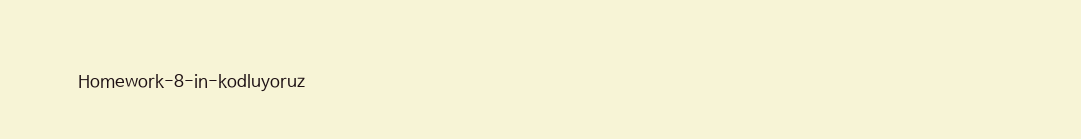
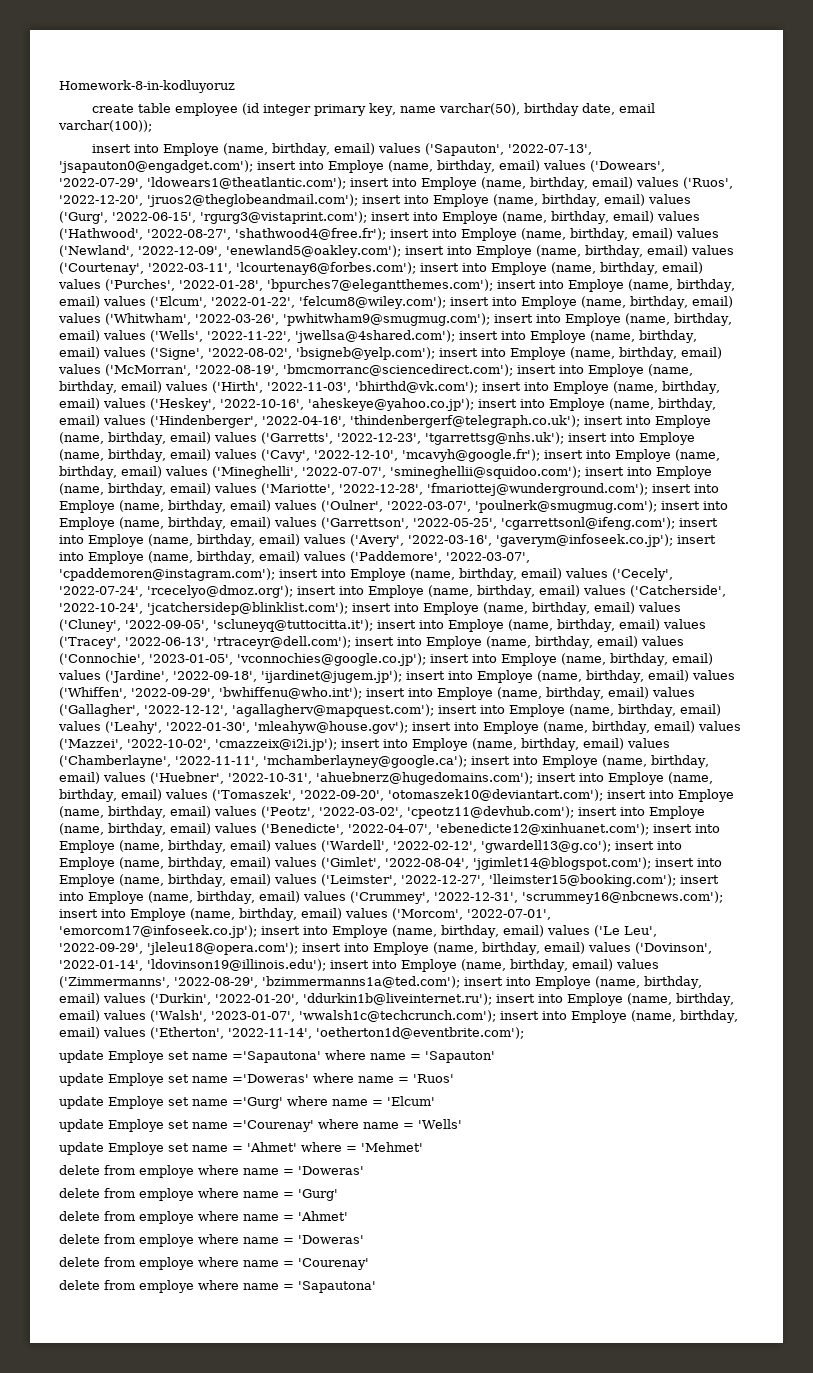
(305, 83) none -> [92,103,656,116] [58,120,152,132] [92,143,593,156] [59,160,665,173] [59,177,733,190] [59,194,691,207] [59,211,700,224] [59,228,719,241] [59,245,734,258] [59,262,703,275] [58,279,735,292] [59,296,733,309] [58,313,732,326] [59,330,697,343] [59,347,722,360] [58,364,693,377] [59,381,720,394] [59,398,716,411] [59,415,711,428] [59,432,695,445] [59,449,720,462] [59,466,712,479] [59,483,719,496] [59,500,728,513] [59,517,718,530] [59,534,716,547] [59,551,530,564] [59,568,673,581] [59,585,726,598] [59,602,681,615] [59,619,706,632] [59,636,684,649] [59,653,713,666] [58,670,735,683] [59,687,695,700] [59,704,721,717] [58,721,741,734] [59,738,670,751] [59,755,709,768] [59,772,713,785] [59,789,734,802] [59,806,705,819] [59,823,720,836] [59,840,682,853] [59,857,722,870] [59,874,719,887] [59,891,723,904] [59,908,551,921] [59,925,657,938] [59,942,712,955] [59,959,659,972] [59,976,702,989] [59,993,734,1006] [59,1010,738,1023] [59,1027,524,1039] [59,1050,495,1063] [59,1073,454,1086] [59,1096,435,1109] [59,1119,462,1132] [59,1142,423,1155] [59,1165,364,1178] [59,1188,338,1201] [59,1211,348,1224] [59,1234,364,1247] [59,1257,369,1270] [59,1280,376,1293] // create table employee (id integer primary key, name varchar(50), birthday date, email varchar(100)); // insert into Employe (name, birthday, email) values ('Sapauton', '2022-07-13', 'jsapauton0@engadget.com'); insert into Employe (name, birthday, email) values ('Dowears', '2022-07-29', 'ldowears1@theatlantic.com'); insert into Employe (name, birthday, email) values ('Ruos', '2022-12-20', 'jruos2@theglobeandmail.com'); insert into Employe (name, birthday, email) values ('Gurg', '2022-06-15', 'rgurg3@vistaprint.com'); insert into Employe (name, birthday, email) values ('Hathwood', '2022-08-27', 'shathwood4@free.fr'); insert into Employe (name, birthday, email) values ('Newland', '2022-12-09', 'enewland5@oakley.com'); insert into Employe (name, birthday, email) values ('Courtenay', '2022-03-11', 'lcourtenay6@forbes.com'); insert into Employe (name, birthday, email) values ('Purches', '2022-01-28', 'bpurches7@elegantthemes.com'); insert into Employe (name, birthday, email) values ('Elcum', '2022-01-22', 'felcum8@wiley.com'); insert into Employe (name, birthday, email) values ('Whitwham', '2022-03-26', 'pwhitwham9@smugmug.com'); insert into Employe (name, birthday, email) values ('Wells', '2022-11-22', 'jwellsa@4shared.com'); insert into Employe (name, birthday, email) values ('Signe', '2022-08-02', 'bsigneb@yelp.com'); insert into Employe (name, birthday, email) values ('McMorran', '2022-08-19', 'bmcmorranc@sciencedirect.com'); insert into Employe (name, birthday, email) values ('Hirth', '2022-11-03', 'bhirthd@vk.com'); insert into Employe (name, birthday, email) values ('Heskey', '2022-10-16', 'aheskeye@yahoo.co.jp'); insert into Employe (name, birthday, email) values ('Hindenberger', '2022-04-16', 'thindenbergerf@telegraph.co.uk'); insert into Employe (name, birthday, email) values ('Garretts', '2022-12-23', 'tgarrettsg@nhs.uk'); insert into Employe (name, birthday, email) values ('Cavy', '2022-12-10', 'mcavyh@google.fr'); insert into Employe (name, birthday, email) values ('Mineghelli', '2022-07-07', 'smineghellii@squidoo.com'); insert into Employe (name, birthday, email) values ('Mariotte', '2022-12-28', 'fmariottej@wunderground.com'); insert into Employe (name, birthday, email) values ('Oulner', '2022-03-07', 'poulnerk@smugmug.com'); insert into Employe (name, birthday, email) values ('Garrettson', '2022-05-25', 'cgarrettsonl@ifeng.com'); insert into Employe (name, birthday, email) values ('Avery', '2022-03-16', 'gaverym@infoseek.co.jp'); insert into Employe (name, birthday, email) values ('Paddemore', '2022-03-07', 'cpaddemoren@instagram.com'); insert into Employe (name, birthday, email) values ('Cecely', '2022-07-24', 'rcecelyo@dmoz.org'); insert into Employe (name, birthday, email) values ('Catcherside', '2022-10-24', 'jcatchersidep@blinklist.com'); insert into Employe (name, birthday, email) values ('Cluney', '2022-09-05', 'scluneyq@tuttocitta.it'); insert into Employe (name, birthday, email) values ('Tracey', '2022-06-13', 'rtraceyr@dell.com'); insert into Employe (name, birthday, email) values ('Connochie', '2023-01-05', 'vconnochies@google.co.jp'); insert into Employe (name, birthday, email) values ('Jardine', '2022-09-18', 'ijardinet@jugem.jp'); insert into Employe (name, birthday, email) values ('Whiffen', '2022-09-29', 'bwhiffenu@who.int'); insert into Employe (name, birthday, email) values ('Gallagher', '2022-12-12', 'agallagherv@mapquest.com'); insert into Employe (name, birthday, email) values ('Leahy', '2022-01-30', 'mleahyw@house.gov'); insert into Employe (name, birthday, email) values ('Mazzei', '2022-10-02', 'cmazzeix@i2i.jp'); insert into Employe (name, birthday, email) values ('Chamberlayne', '2022-11-11', 'mchamberlayney@google.ca'); insert into Employe (name, birthday, email) values ('Huebner', '2022-10-31', 'ahuebnerz@hugedomains.com'); insert into Employe (name, birthday, email) values ('Tomaszek', '2022-09-20', 'otomaszek10@deviantart.com'); insert into Employe (name, birthday, email) values ('Peotz', '2022-03-02', 'cpeotz11@devhub.com'); insert into Employe (name, birthday, email) values ('Benedicte', '2022-04-07', 'ebenedicte12@xinhuanet.com'); insert into Employe (name, birthday, email) values ('Wardell', '2022-02-12', 'gwardell13@g.co'); insert into Employe (name, birthday, email) values ('Gimlet', '2022-08-04', 'jgimlet14@blogspot.com'); insert into Employe (name, birthday, email) values ('Leimster', '2022-12-27', 'lleimster15@booking.com'); insert into Employe (name, birthday, email) values ('Crummey', '2022-12-31', 'scrummey16@nbcnews.com'); insert into Employe (name, birthday, email) values ('Morcom', '2022-07-01', 'emorcom17@infoseek.co.jp'); insert into Employe (name, birthday, email) values ('Le Leu', '2022-09-29', 'jleleu18@opera.com'); insert into Employe (name, birthday, email) values ('Dovinson', '2022-01-14', 'ldovinson19@illinois.edu'); insert into Employe (name, birthday, email) values ('Zimmermanns', '2022-08-29', 'bzimmermanns1a@ted.com'); insert into Employe (name, birthday, email) values ('Durkin', '2022-01-20', 'ddurkin1b@liveinternet.ru'); insert into Employe (name, birthday, email) values ('Walsh', '2023-01-07', 'wwalsh1c@techcrunch.com'); insert into Employe (name, birthday, email) values ('Etherton', '2022-11-14', 'oetherton1d@eventbrite.com'); // update Employe set name ='Sapautona' where name = 'Sapauton' // update Employe set name ='Doweras' where name = 'Ruos' // update Employe set name ='Gurg' where name = 'Elcum' // update Employe set name ='Courenay' where name = 'Wells' // update Employe set name = 'Ahmet' where = 'Mehmet' // delete from employe where name = 'Doweras' // delete from employe where name = 'Gurg' // delete from employe where name = 'Ahmet' // delete from employe where name = 'Doweras' // delete from employe where name = 'Courenay' // delete from employe where name = 'Sapautona'

